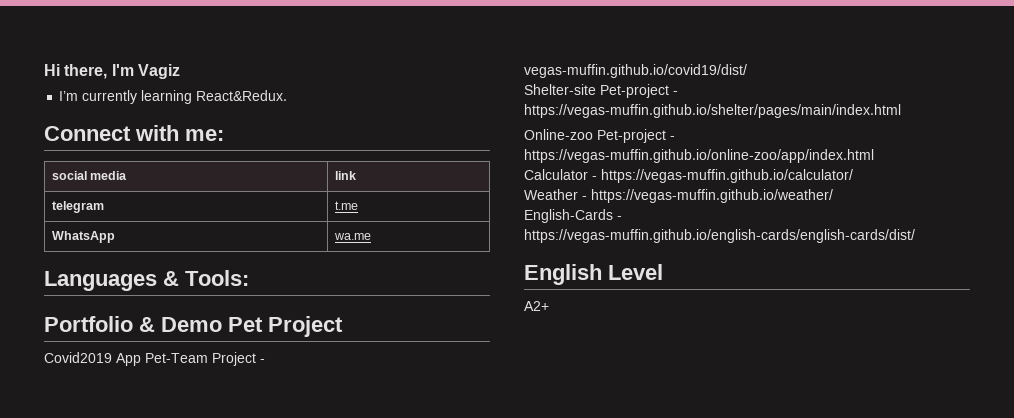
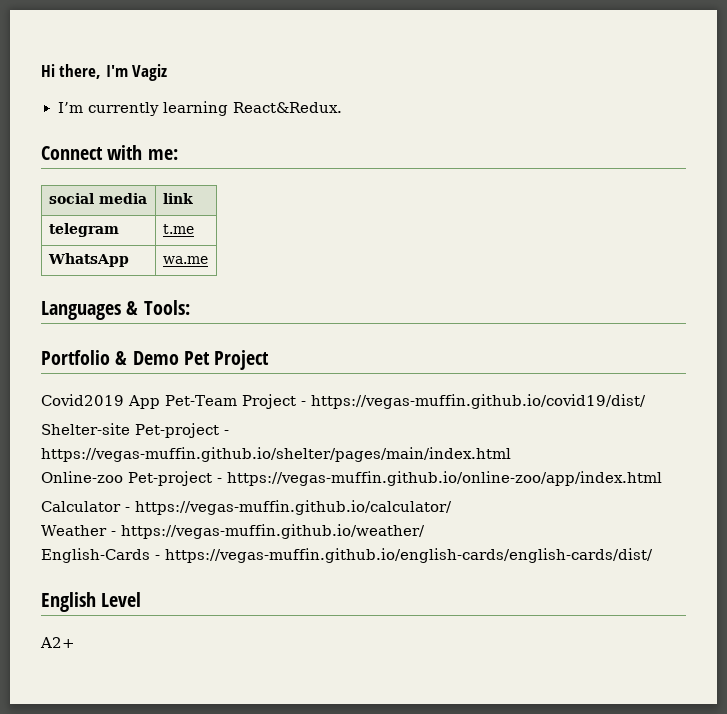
[524,64,747,78] vegas-muffin.github.io/covid19/dist/ -> [310,394,646,409] https://vegas-muffin.github.io/covid19/dist/

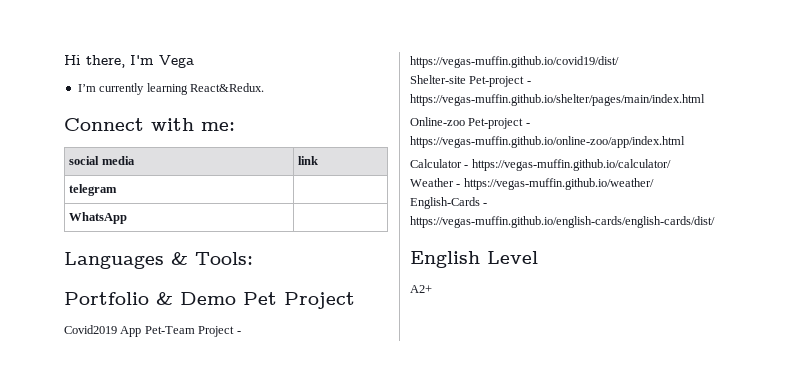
[132,64,168,81] Vagiz -> [159,55,194,68] Vega
[162,224,194,234] t.me -> (118, 190) none
[162,256,208,264] wa.me -> (128, 218) none

